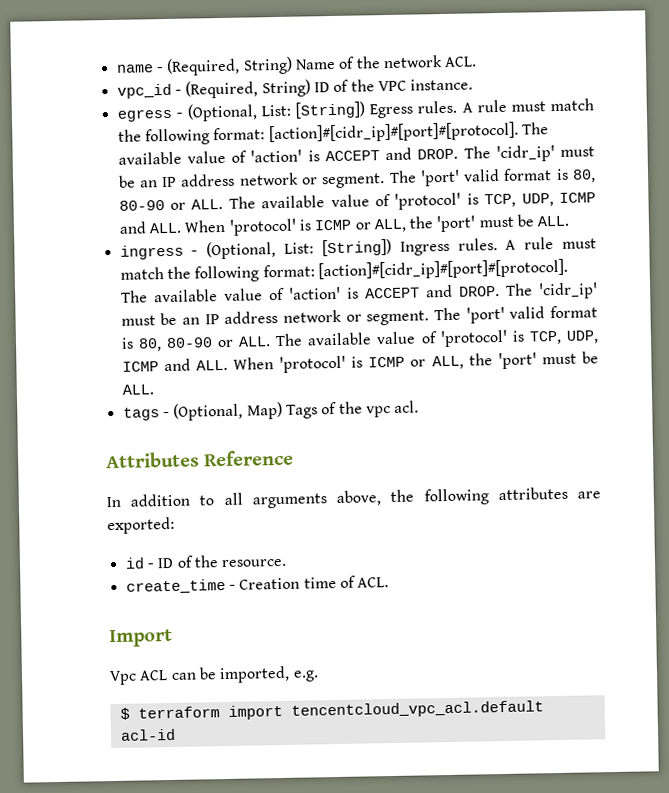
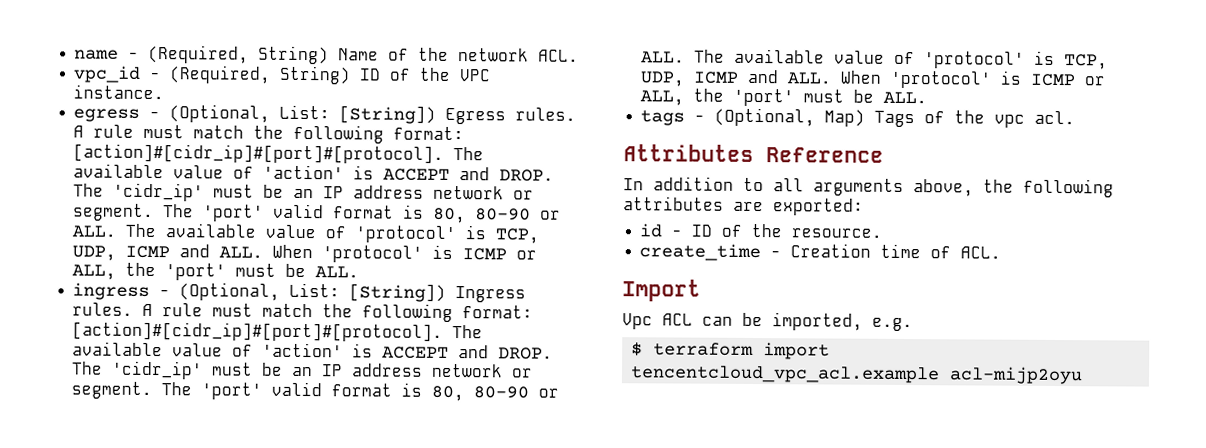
[290,700,544,719] [119,728,176,741] tencentcloud_vpc_acl.default acl-id -> [630,365,1084,385] tencentcloud_vpc_acl.example acl-mijp2oyu

